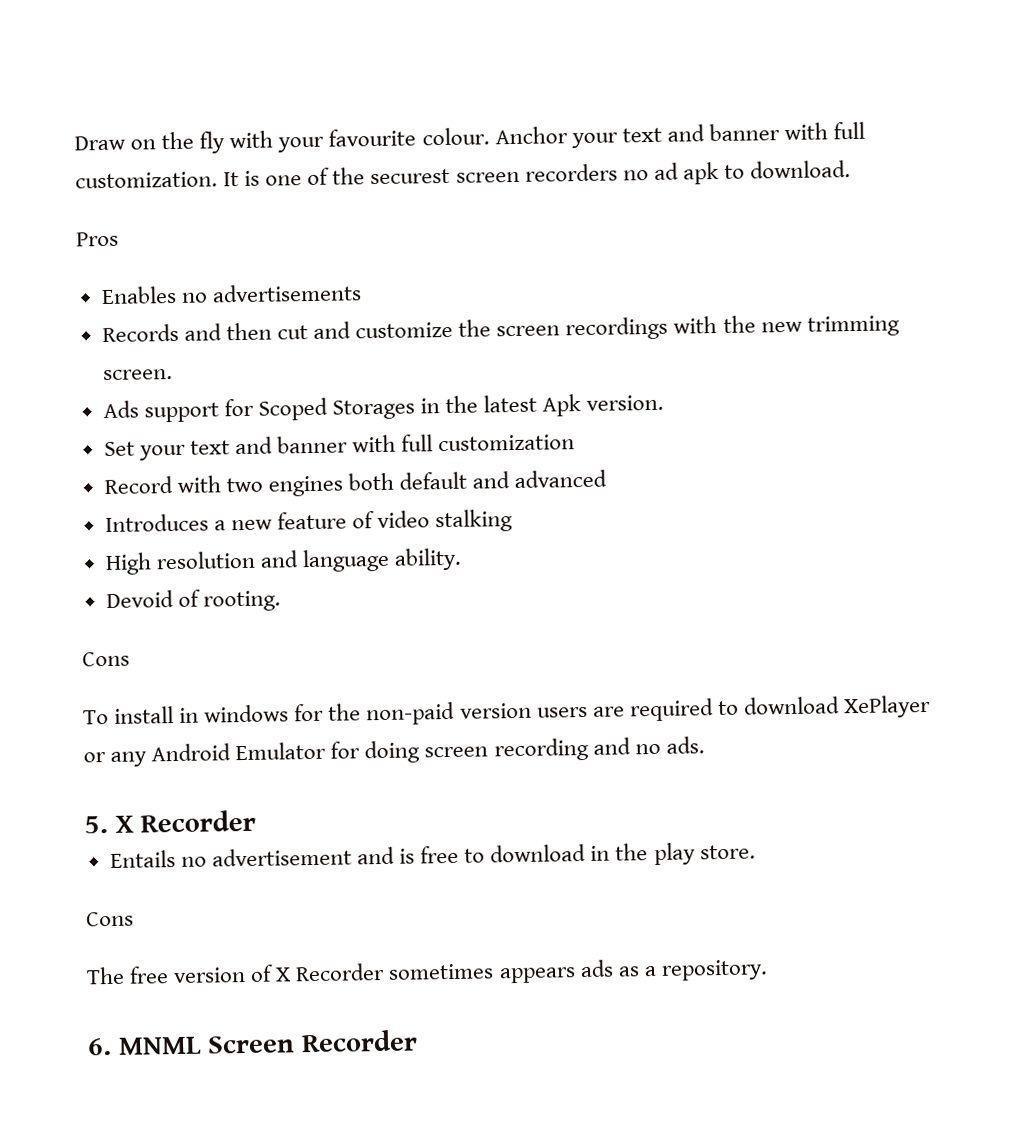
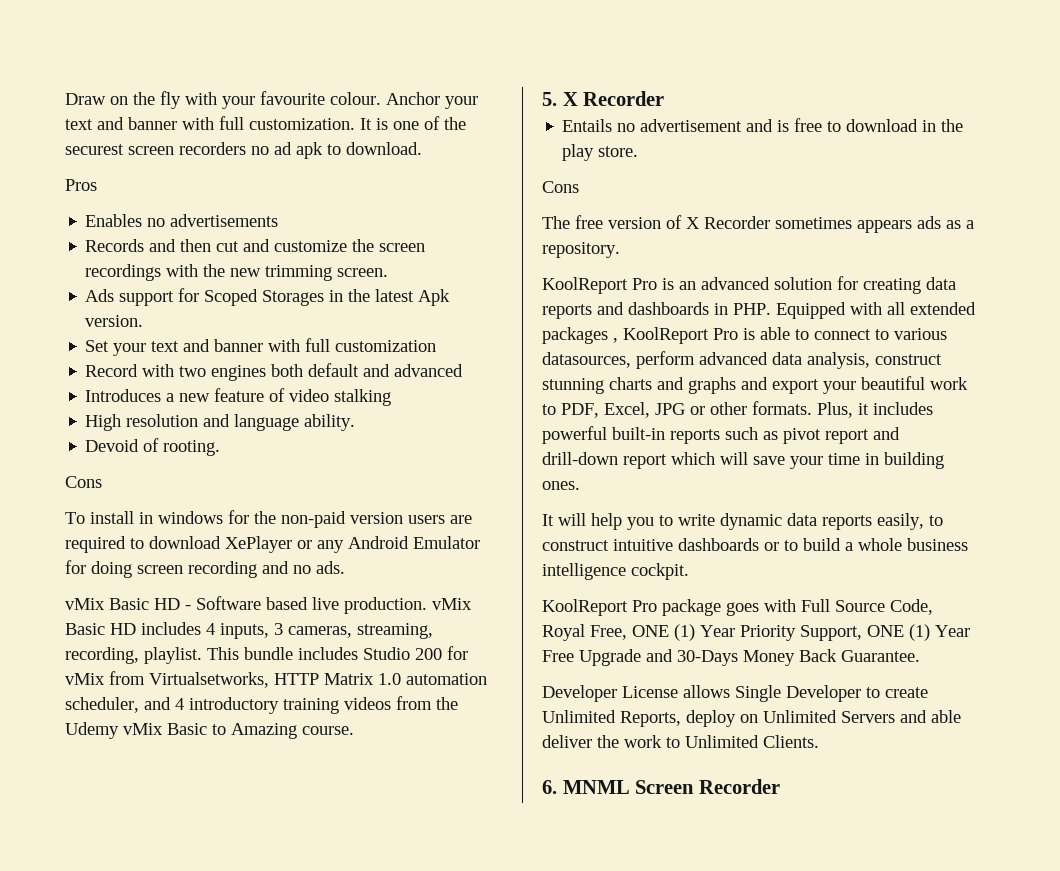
(705, 745) none -> [65,596,472,614] [65,622,433,639] [65,646,468,664] [65,671,487,688] [65,696,458,714] [65,722,354,739] // vMix Basic HD - Software based live production. vMix Basic HD includes 4 inputs, 3 cameras, streaming, recording, playlist. This bundle includes Studio 200 for vMix from Virtualsetworks, HTTP Matrix 1.0 automation scheduler, and 4 introductory training videos from the Udemy vMix Basic to Amazing course.
(768, 970) none -> [542,276,956,294] [542,302,976,319] [542,327,947,344] [542,351,942,369] [542,376,968,394] [542,401,933,418] [542,426,900,444] [542,452,944,469] [542,481,580,490] [542,513,943,530] [542,538,968,551] [542,563,689,580] [542,599,933,616] [542,624,970,641] [542,649,920,666] [542,685,928,702] [542,710,961,727] [542,735,819,748] // KoolReport Pro is an advanced solution for creating data reports and dashboards in PHP. Equipped with all extended packages , KoolReport Pro is able to connect to various datasources, perform advanced data analysis, construct stunning charts and graphs and export your beautiful work to PDF, Excel, JPG or other formats. Plus, it includes powerful built-in reports such as pivot report and drill-down report which will save your time in building ones. // It will help you to write dynamic data reports easily, to construct intuitive dashboards or to build a whole business intelligence cockpit. // KoolReport Pro package goes with Full Source Code, Royal Free, ONE (1) Year Priority Support, ONE (1) Year Free Upgrade and 30-Days Money Back Guarantee. // Developer License allows Single Developer to create Unlimited Reports, deploy on Unlimited Servers and able deliver the work to Unlimited Clients.

